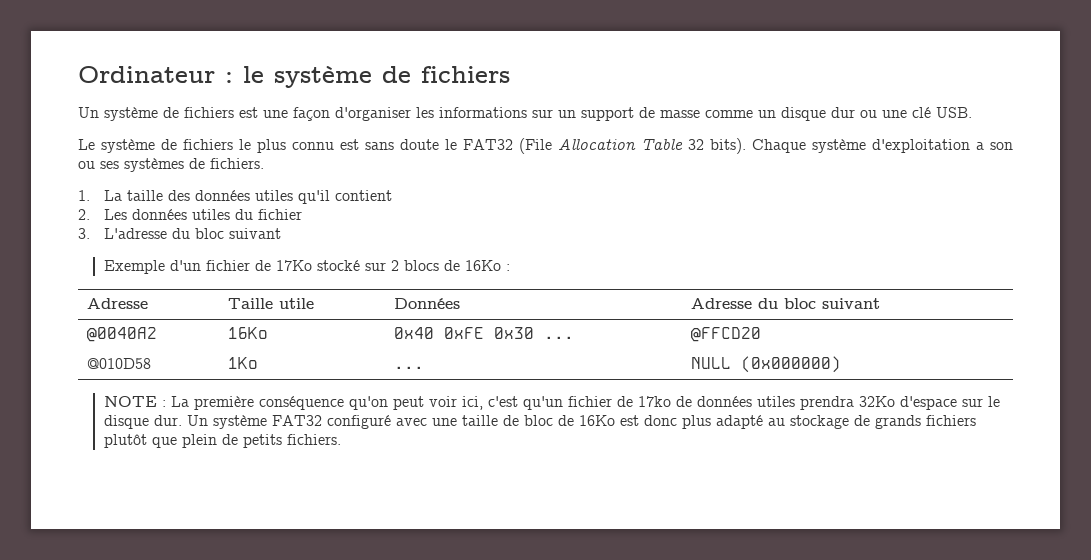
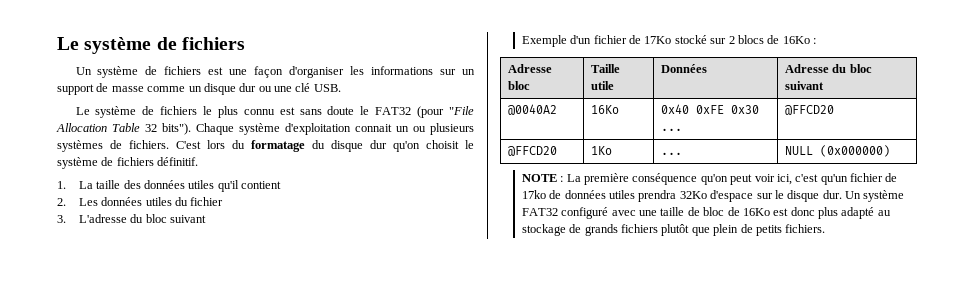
[78,66,264,83] Ordinateur : le -> [57,37,79,50] Le
[519,138,552,154] (File -> [417,106,475,118] (pour "File
[710,138,746,154] bits). -> [162,123,191,135] bits").
[976,142,1013,150] [78,161,119,169] a son ou ses -> [355,123,474,135] connait un ou plusieurs
(264, 163) none -> [176,140,474,152] [57,157,199,169] C'est lors du formatage du disque dur qu'on choisit le système de fichiers définitif.
(148, 303) none -> [507,81,530,90] bloc
[86,358,151,369] @010D58 -> [507,146,557,156] @FFCD20

